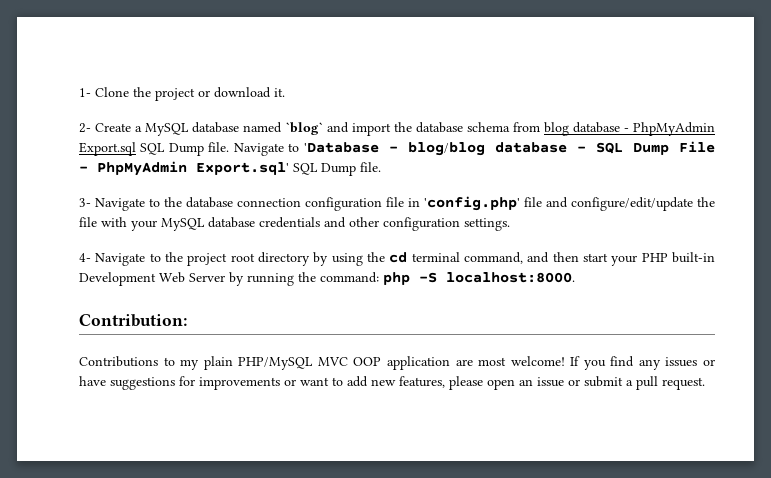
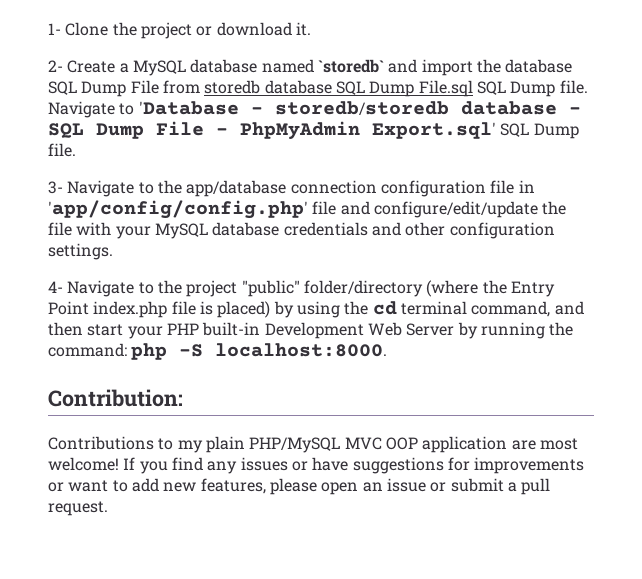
[285,122,323,135] `blog` -> [317,59,384,73] `storedb`
[467,122,715,136] [79,142,136,156] schema from blog database - PhpMyAdmin Export.sql -> [48,80,473,97] SQL Dump File from storedb database SQL Dump File.sql
[407,142,485,156] blog/blog -> [274,101,449,115] storedb/storedb
[186,197,233,208] database -> [186,180,287,197] app/database
[424,196,520,211] 'config.php' -> [48,200,308,219] 'app/config/config.php'
[230,252,310,266] root directory -> [241,280,555,297] [48,301,271,318] "public" folder/directory (where the Entry Point index.php file is placed)

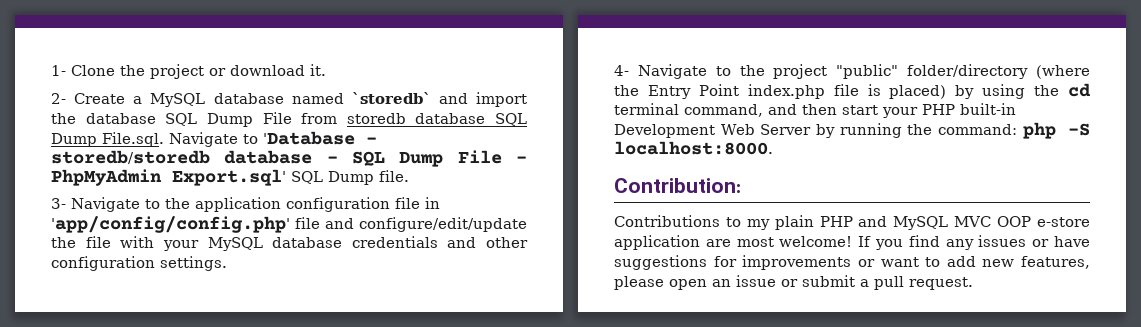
[418,80,588,97] File.sql SQL Dump file. -> [102,132,164,147] File.sql.
[186,180,377,197] app/database connection -> [195,197,281,212] application
[249,437,341,453] PHP/MySQL -> [819,216,949,230] PHP and MySQL
(418, 443) none -> [1037,217,1090,227] e-store

